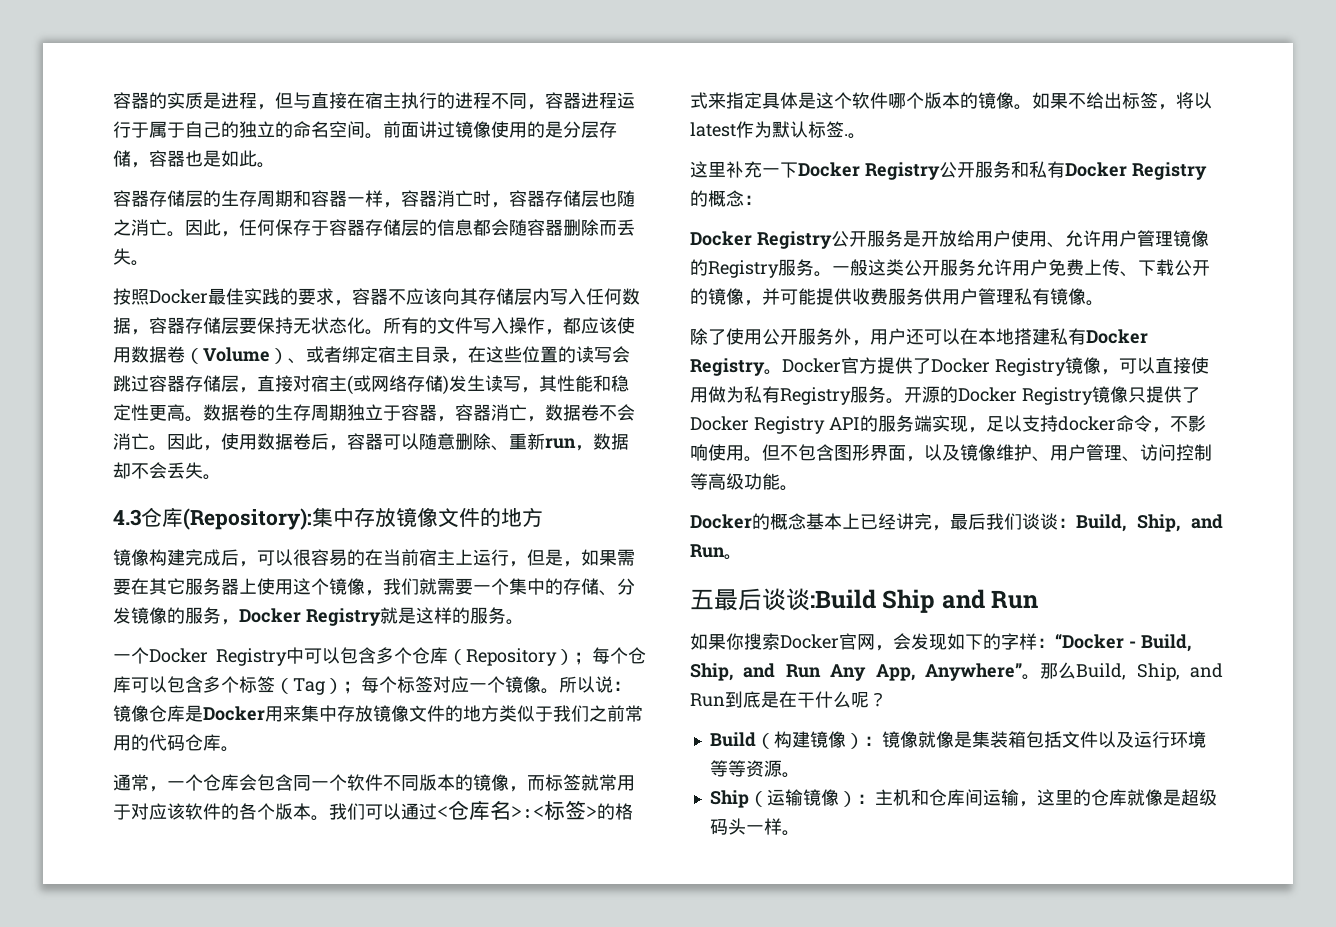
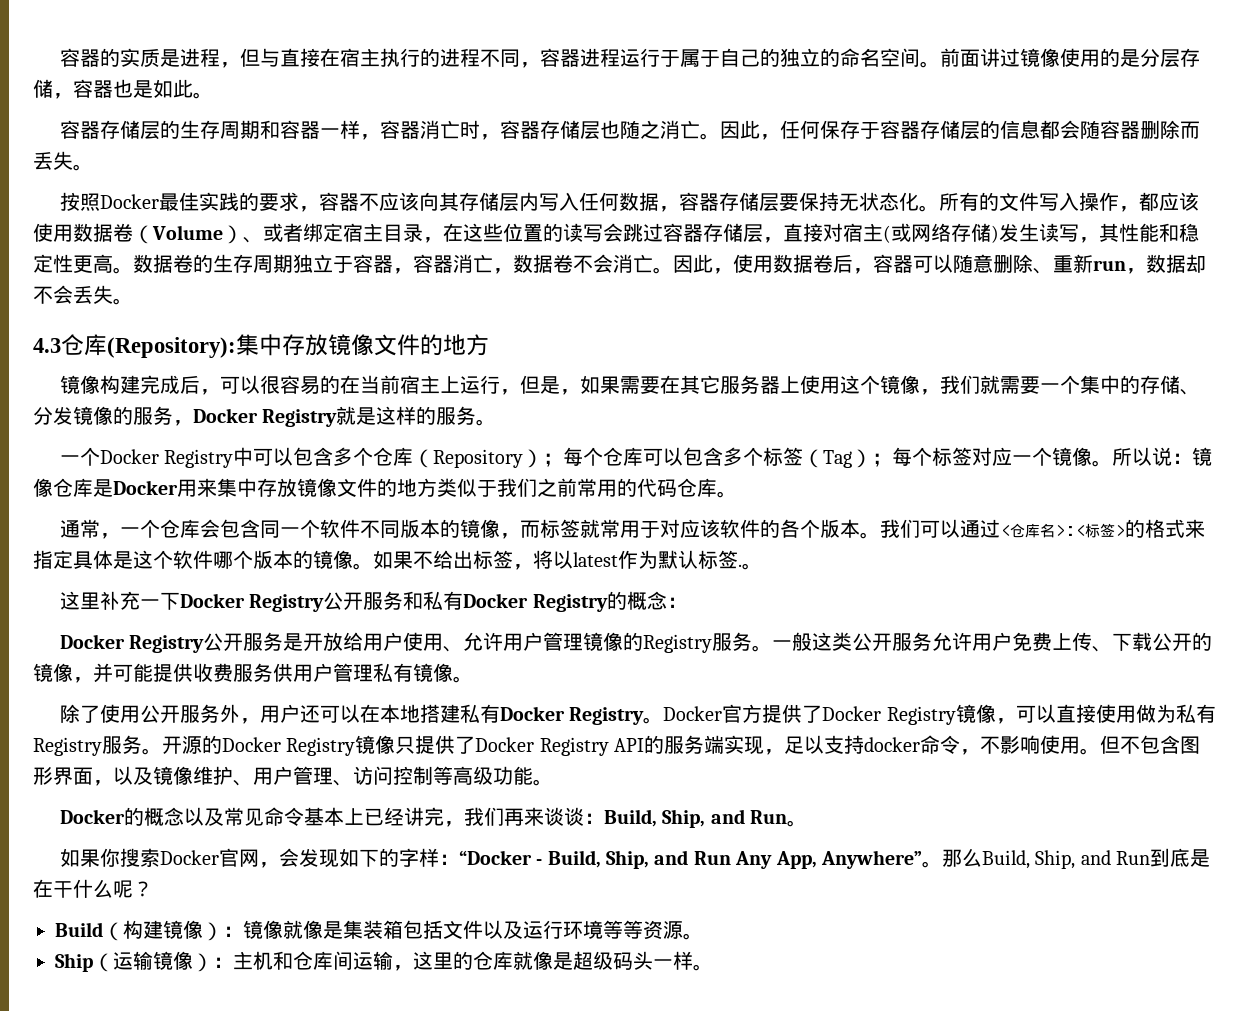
(806, 521) none -> [183,807,304,826] 以及常见命令
[950,513,1022,530] 最后我们 -> [463,807,544,826] 我们再来
[690,588,1039,613] // 五最后谈谈:Build Ship and Run -> (808, 823) none

